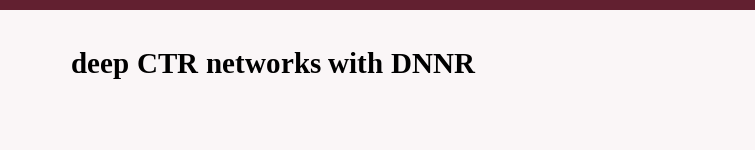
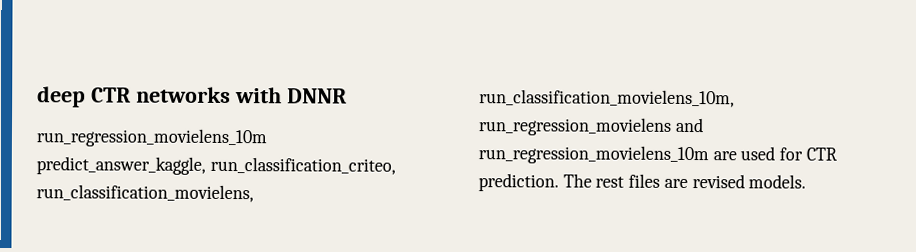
(477, 63) none -> [36,128,267,148] [36,156,396,175] [36,184,254,203] [479,89,735,108] [478,117,704,136] [478,145,837,165] [478,173,807,192] // run_regression_movielens_10m predict_answer_kaggle, run_classification_criteo, run_classification_movielens, run_classification_movielens_10m, run_regression_movielens and run_regression_movielens_10m are used for CTR prediction. The rest files are revised models.

